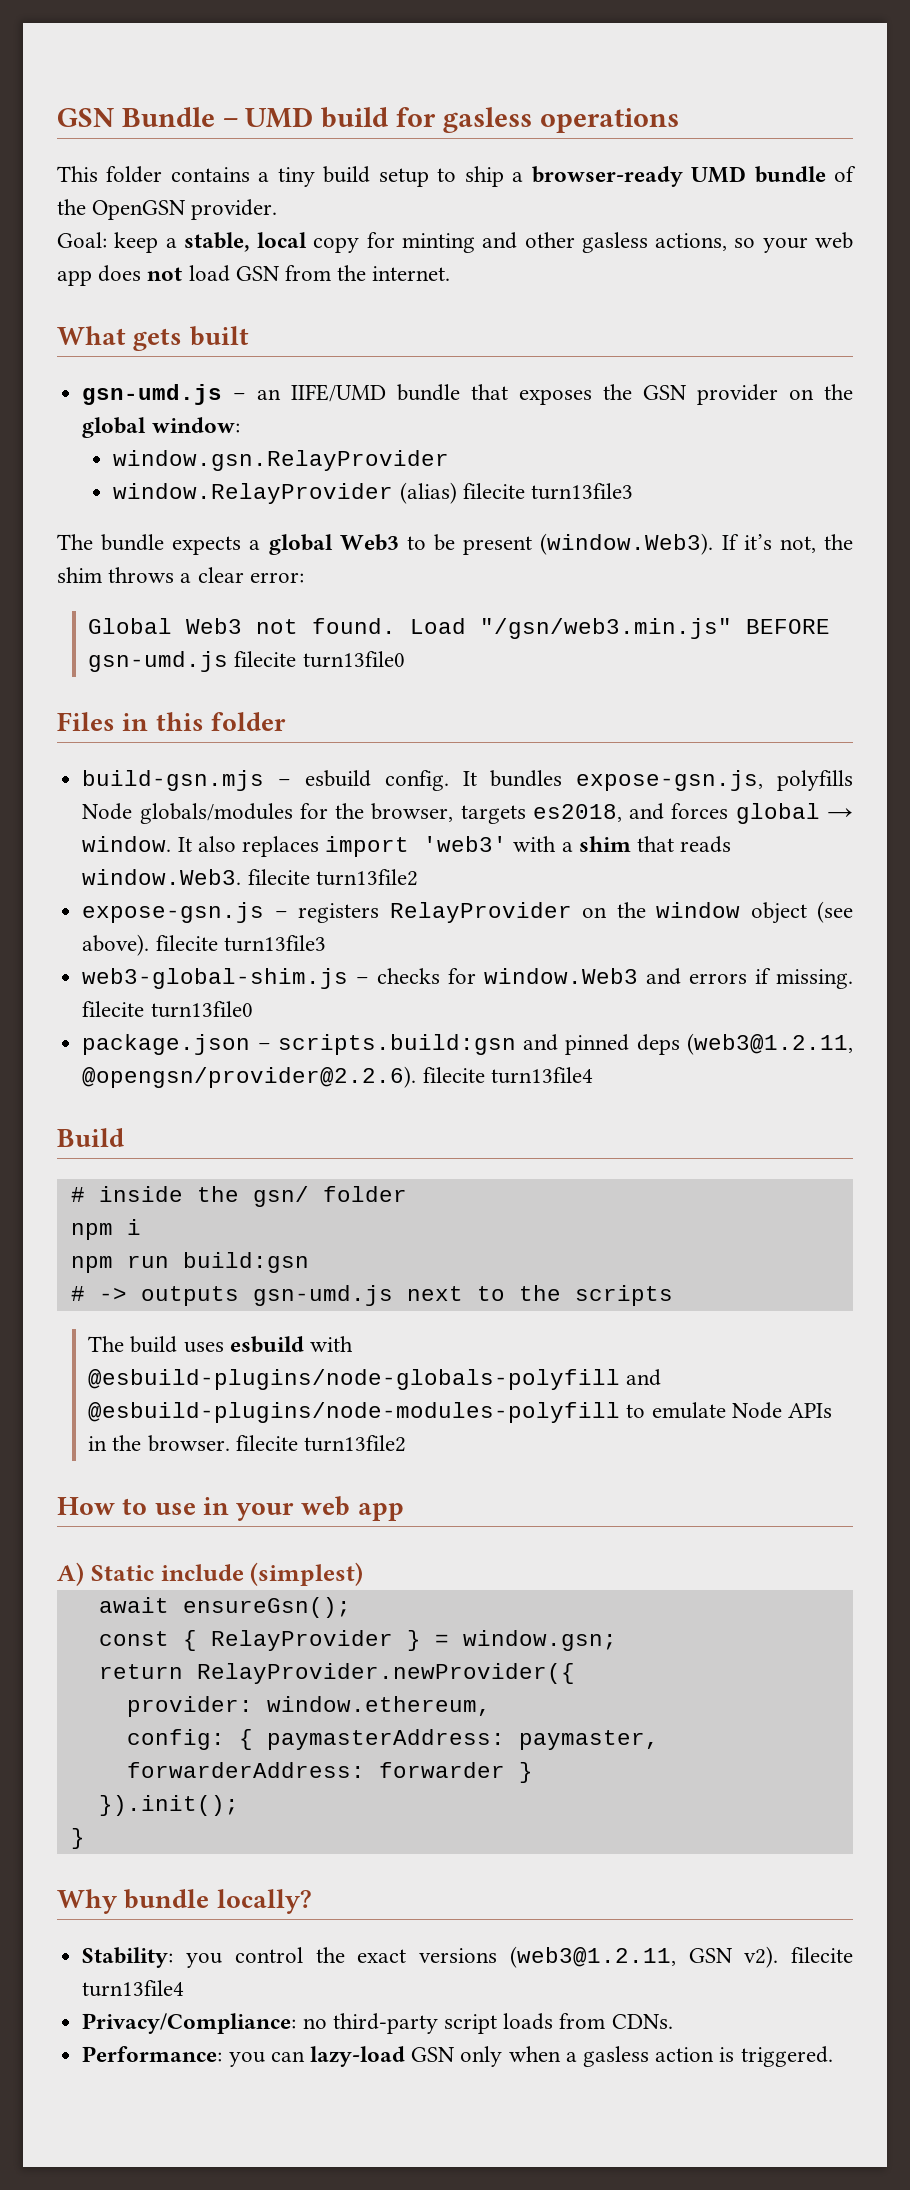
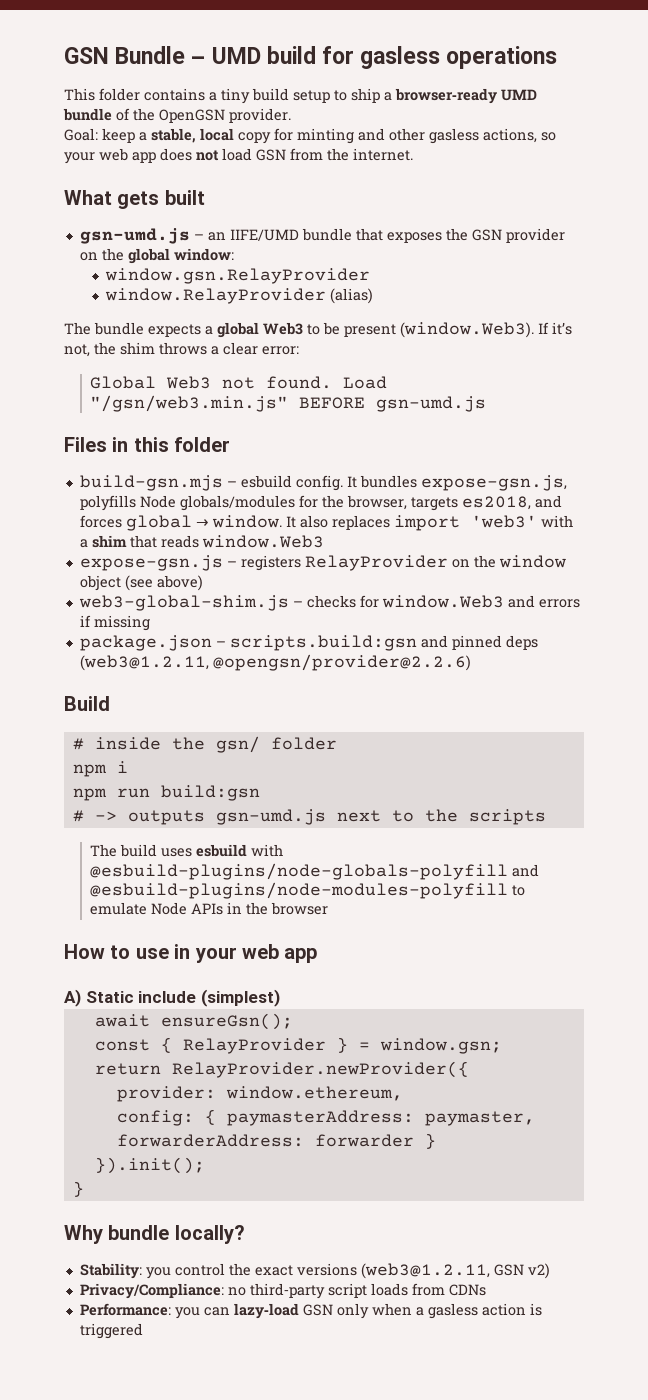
[462,483,634,500] filecite turn13file3 -> (373, 296) none
[234,651,405,668] filecite turn13file0 -> (487, 404) none
[82,869,418,886] window.Web3. filecite turn13file2 -> [201,535,324,548] window.Web3
[82,934,326,956] above). filecite turn13file3 -> [156,575,203,591] above)
[775,969,853,989] [82,1001,253,1018] missing. filecite turn13file0 -> [93,615,150,631] missing
[82,1066,593,1088] @opengsn/provider@2.2.6). filecite turn13file4 -> [212,654,471,671] @opengsn/provider@2.2.6)
[147,1435,407,1452] browser. filecite turn13file2 -> [271,902,329,915] browser
[744,1946,853,1968] [82,1980,185,1997] v2). filecite turn13file4 -> [527,1263,550,1279] v2)
[611,2014,673,2029] CDNs. -> [448,1284,486,1296] CDNs
[740,2046,833,2067] triggered. -> [79,1323,143,1339] triggered

